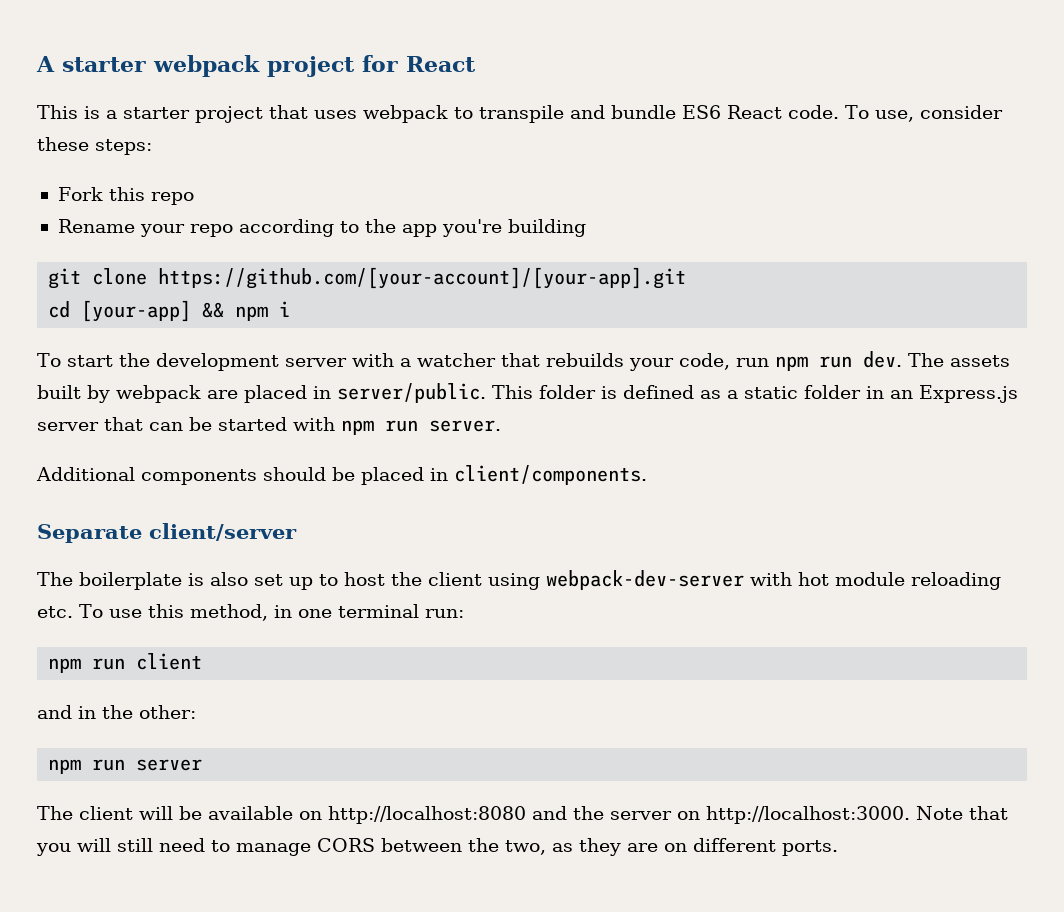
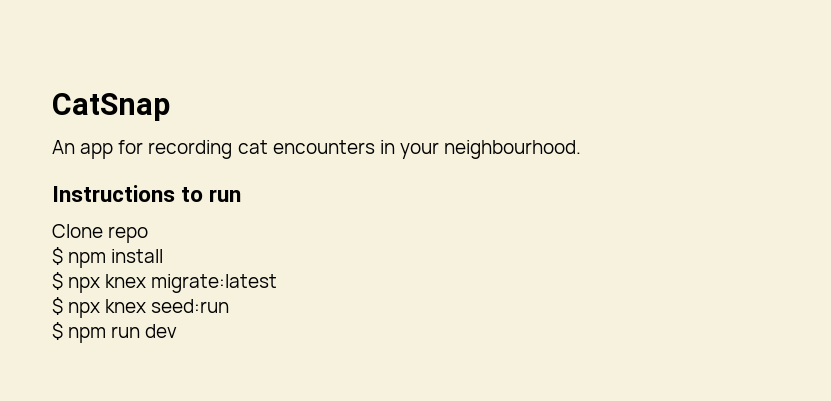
[36,55,476,77] [37,105,1003,123] [37,137,152,155] [57,187,194,205] [57,219,586,237] [48,267,687,289] [48,300,291,322] [37,351,1010,371] [37,383,1018,403] [37,417,501,435] [36,465,647,485] [37,523,297,543] [37,570,1001,590] [37,604,464,621] [48,653,203,673] [37,705,196,719] [48,759,203,774] [37,806,1008,824] [36,838,838,856] A starter webpack project for React // This is a starter project that uses webpack to transpile and bundle ES6 React code. To use, consider these steps: // Fork this repo // Rename your repo according to the app you're building // git clone https://github.com/[your-account]/[your-app].git // cd [your-app] && npm i // To start the development server with a watcher that rebuilds your code, run npm run dev. The assets built by webpack are placed in server/public. This folder is defined as a static folder in an Express.js server that can be started with npm run server. // Additional components should be placed in client/components. // Separate client/server // The boilerplate is also set up to host the client using webpack-dev-server with hot module reloading etc. To use this method, in one terminal run: // npm run client // and in the other: // npm run server // The client will be available on http://localhost:8080 and the server on http://localhost:3000. Note that you will still need to manage CORS between the two, as they are on different ports. -> [52,93,170,121] [52,140,582,159] [52,185,242,202] [52,224,149,243] [52,247,164,268] [52,272,278,293] [52,297,230,318] [52,322,178,343] CatSnap // An app for recording cat encounters in your neighbourhood. // Instructions to run // Clone repo // $ npm install // $ npx knex migrate:latest // $ npx knex seed:run // $ npm run dev

